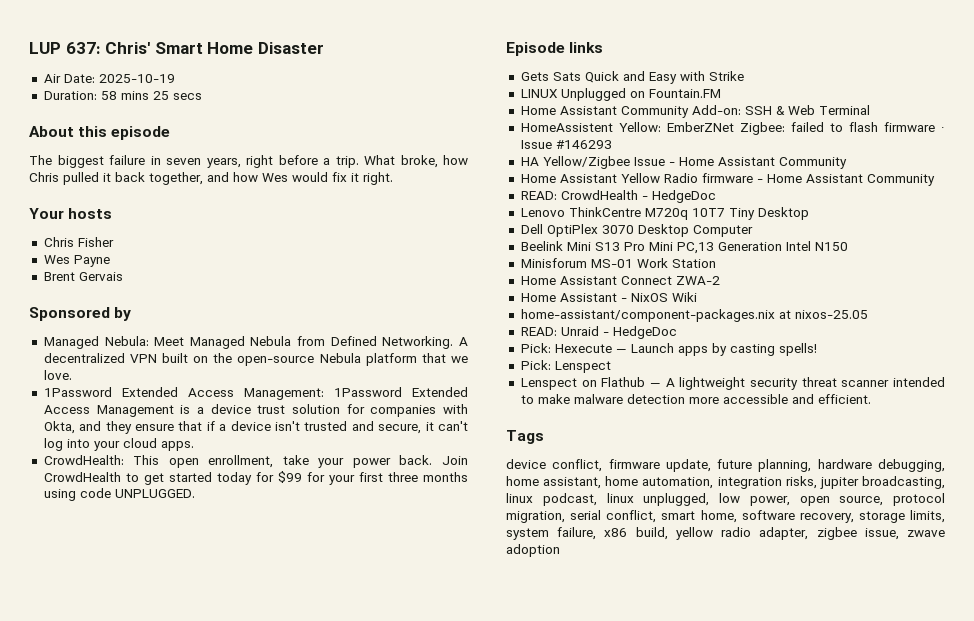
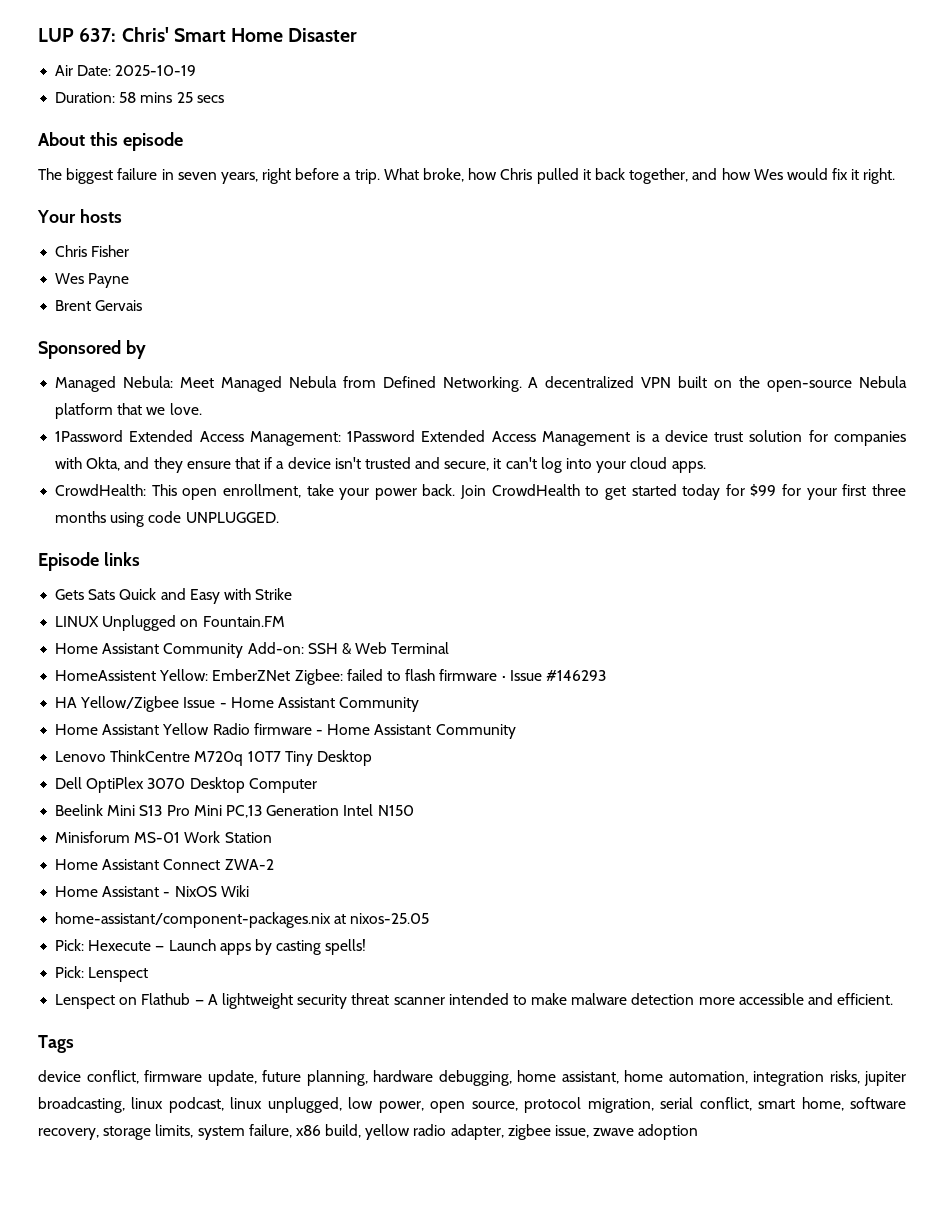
[520,190,716,203] // READ: CrowdHealth - HedgeDoc -> (516, 731) none
[520,326,677,339] // READ: Unraid - HedgeDoc -> (430, 918) none

